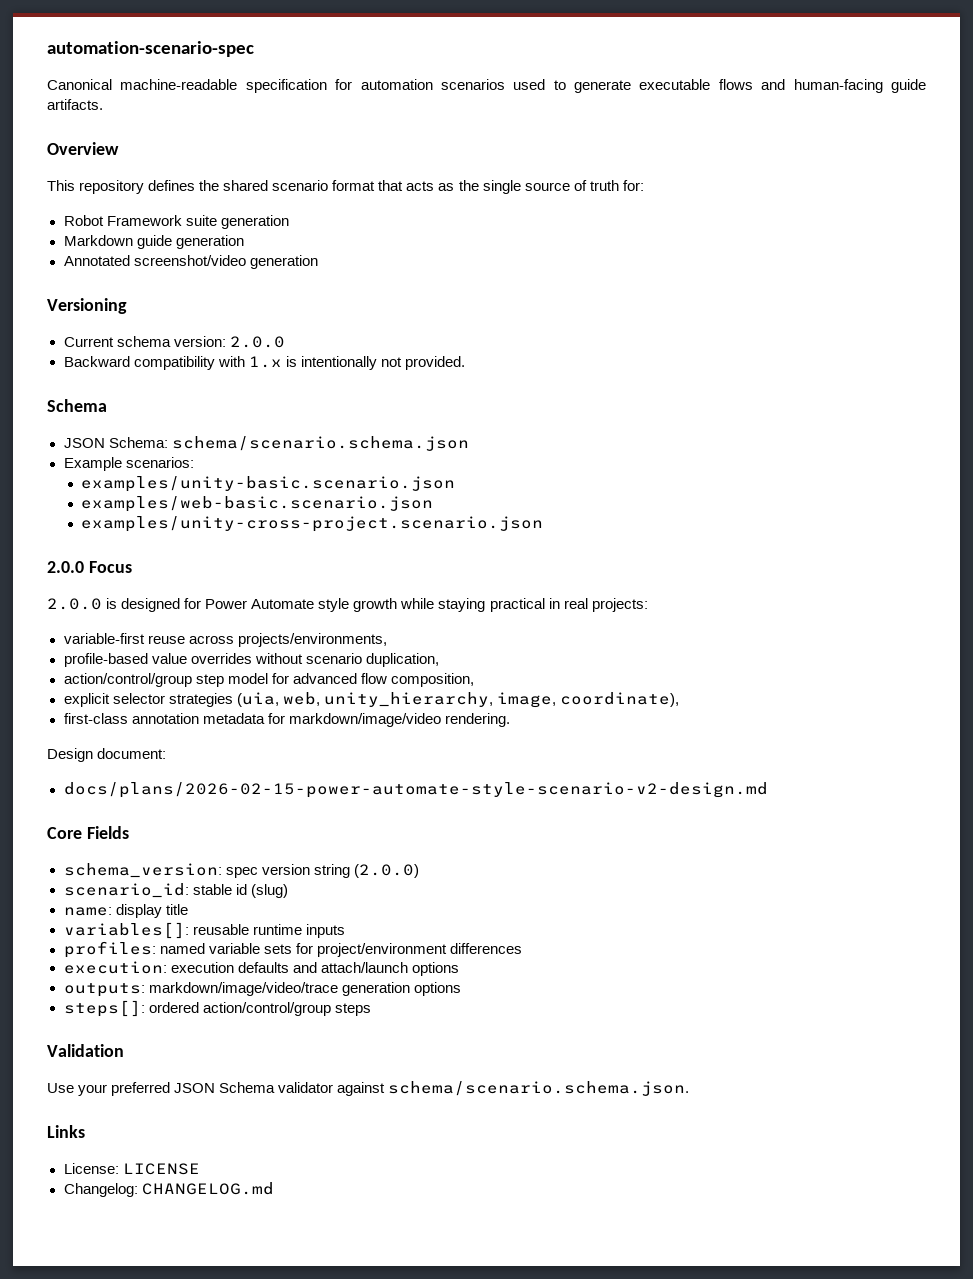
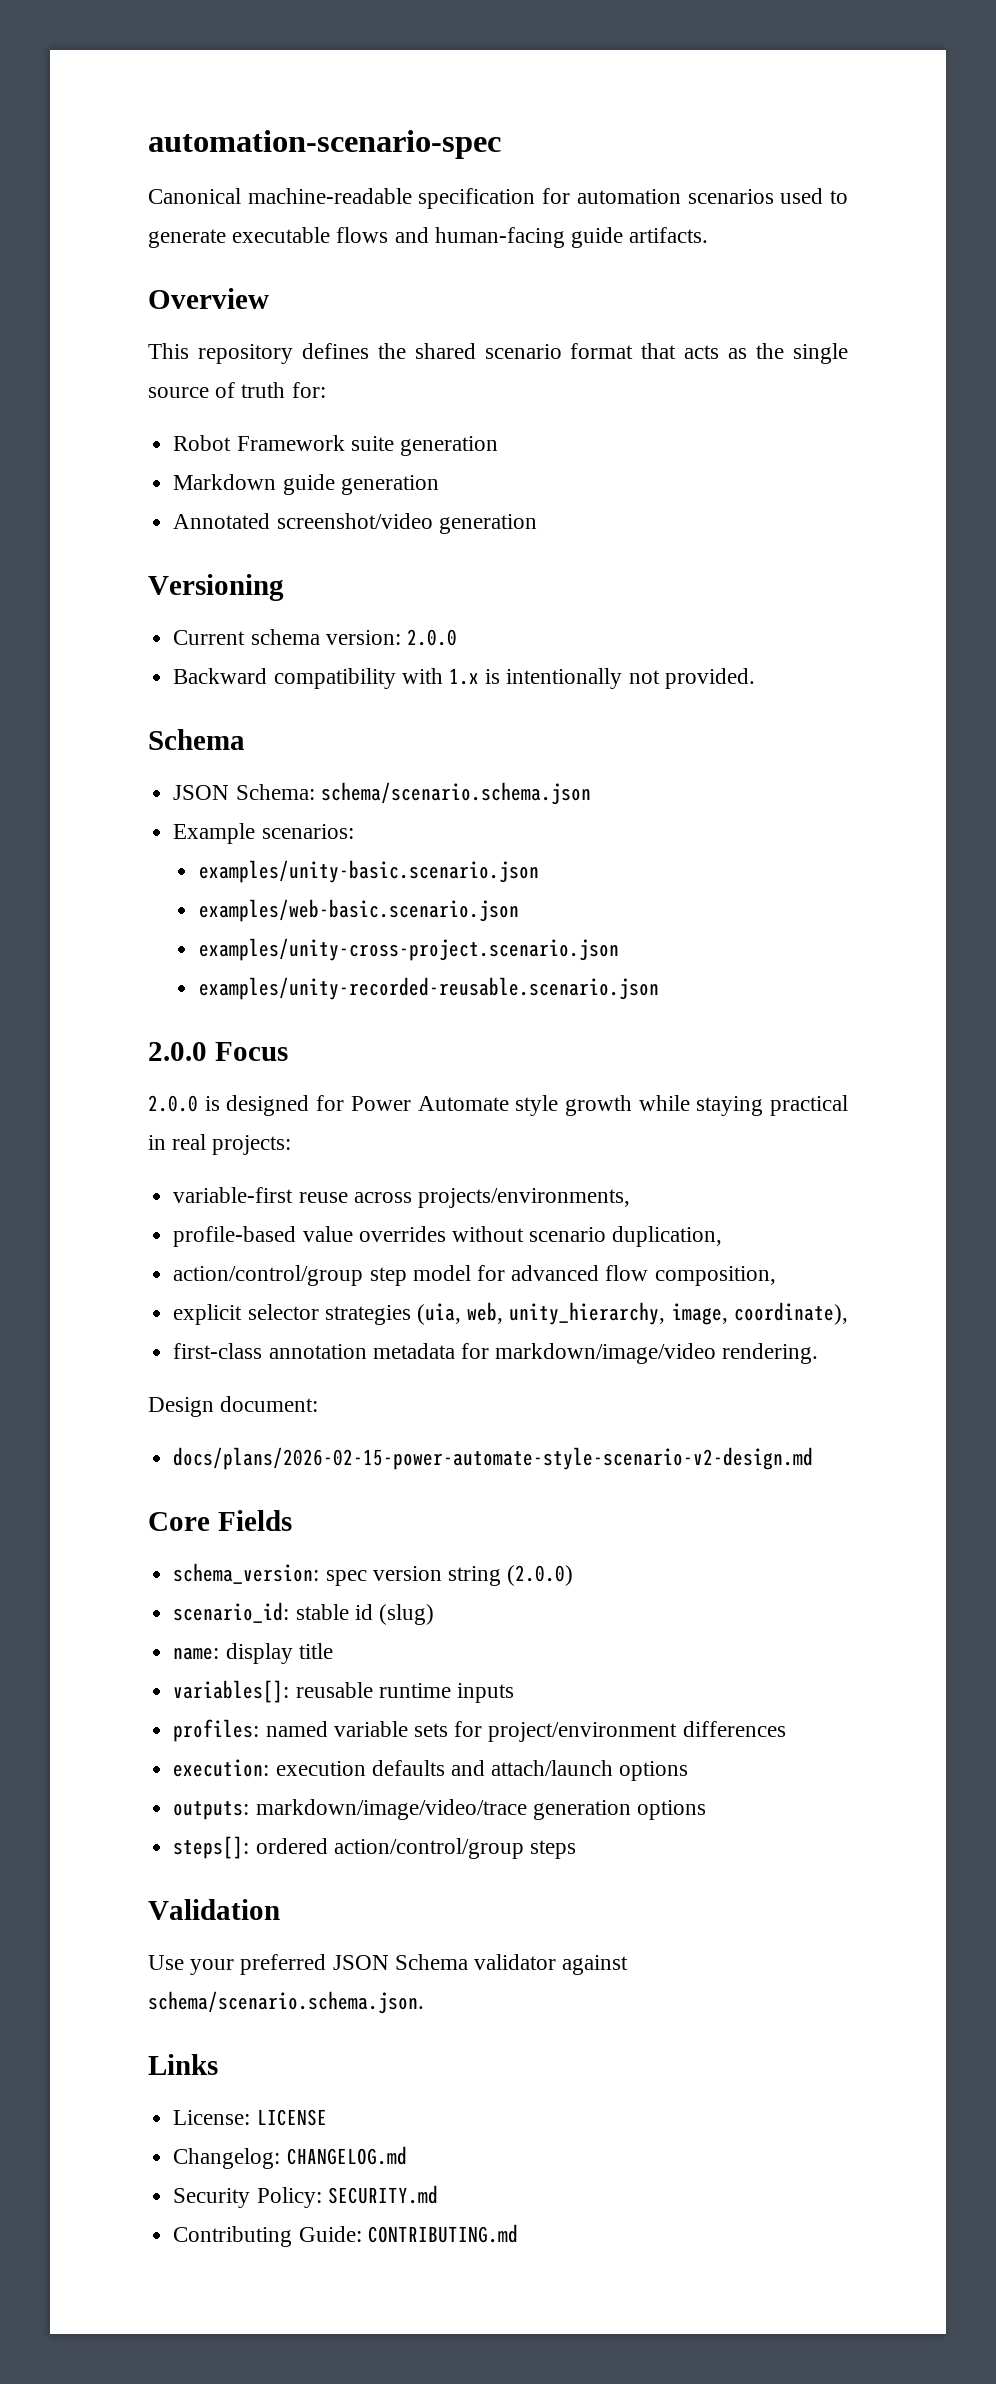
(544, 524) none -> [199,977,660,1000] // examples/unity-recorded-reusable.scenario.json
(274, 1188) none -> [173,2185,438,2208] [173,2224,518,2247] // Security Policy: SECURITY.md // Contributing Guide: CONTRIBUTING.md

